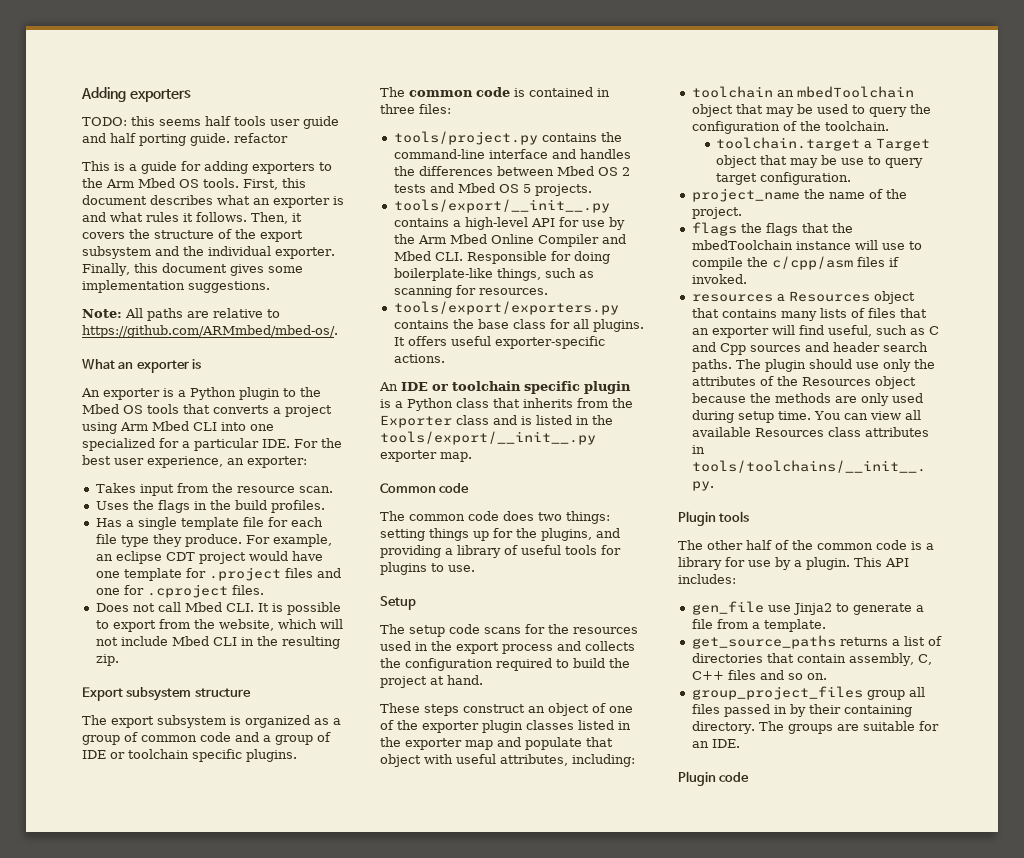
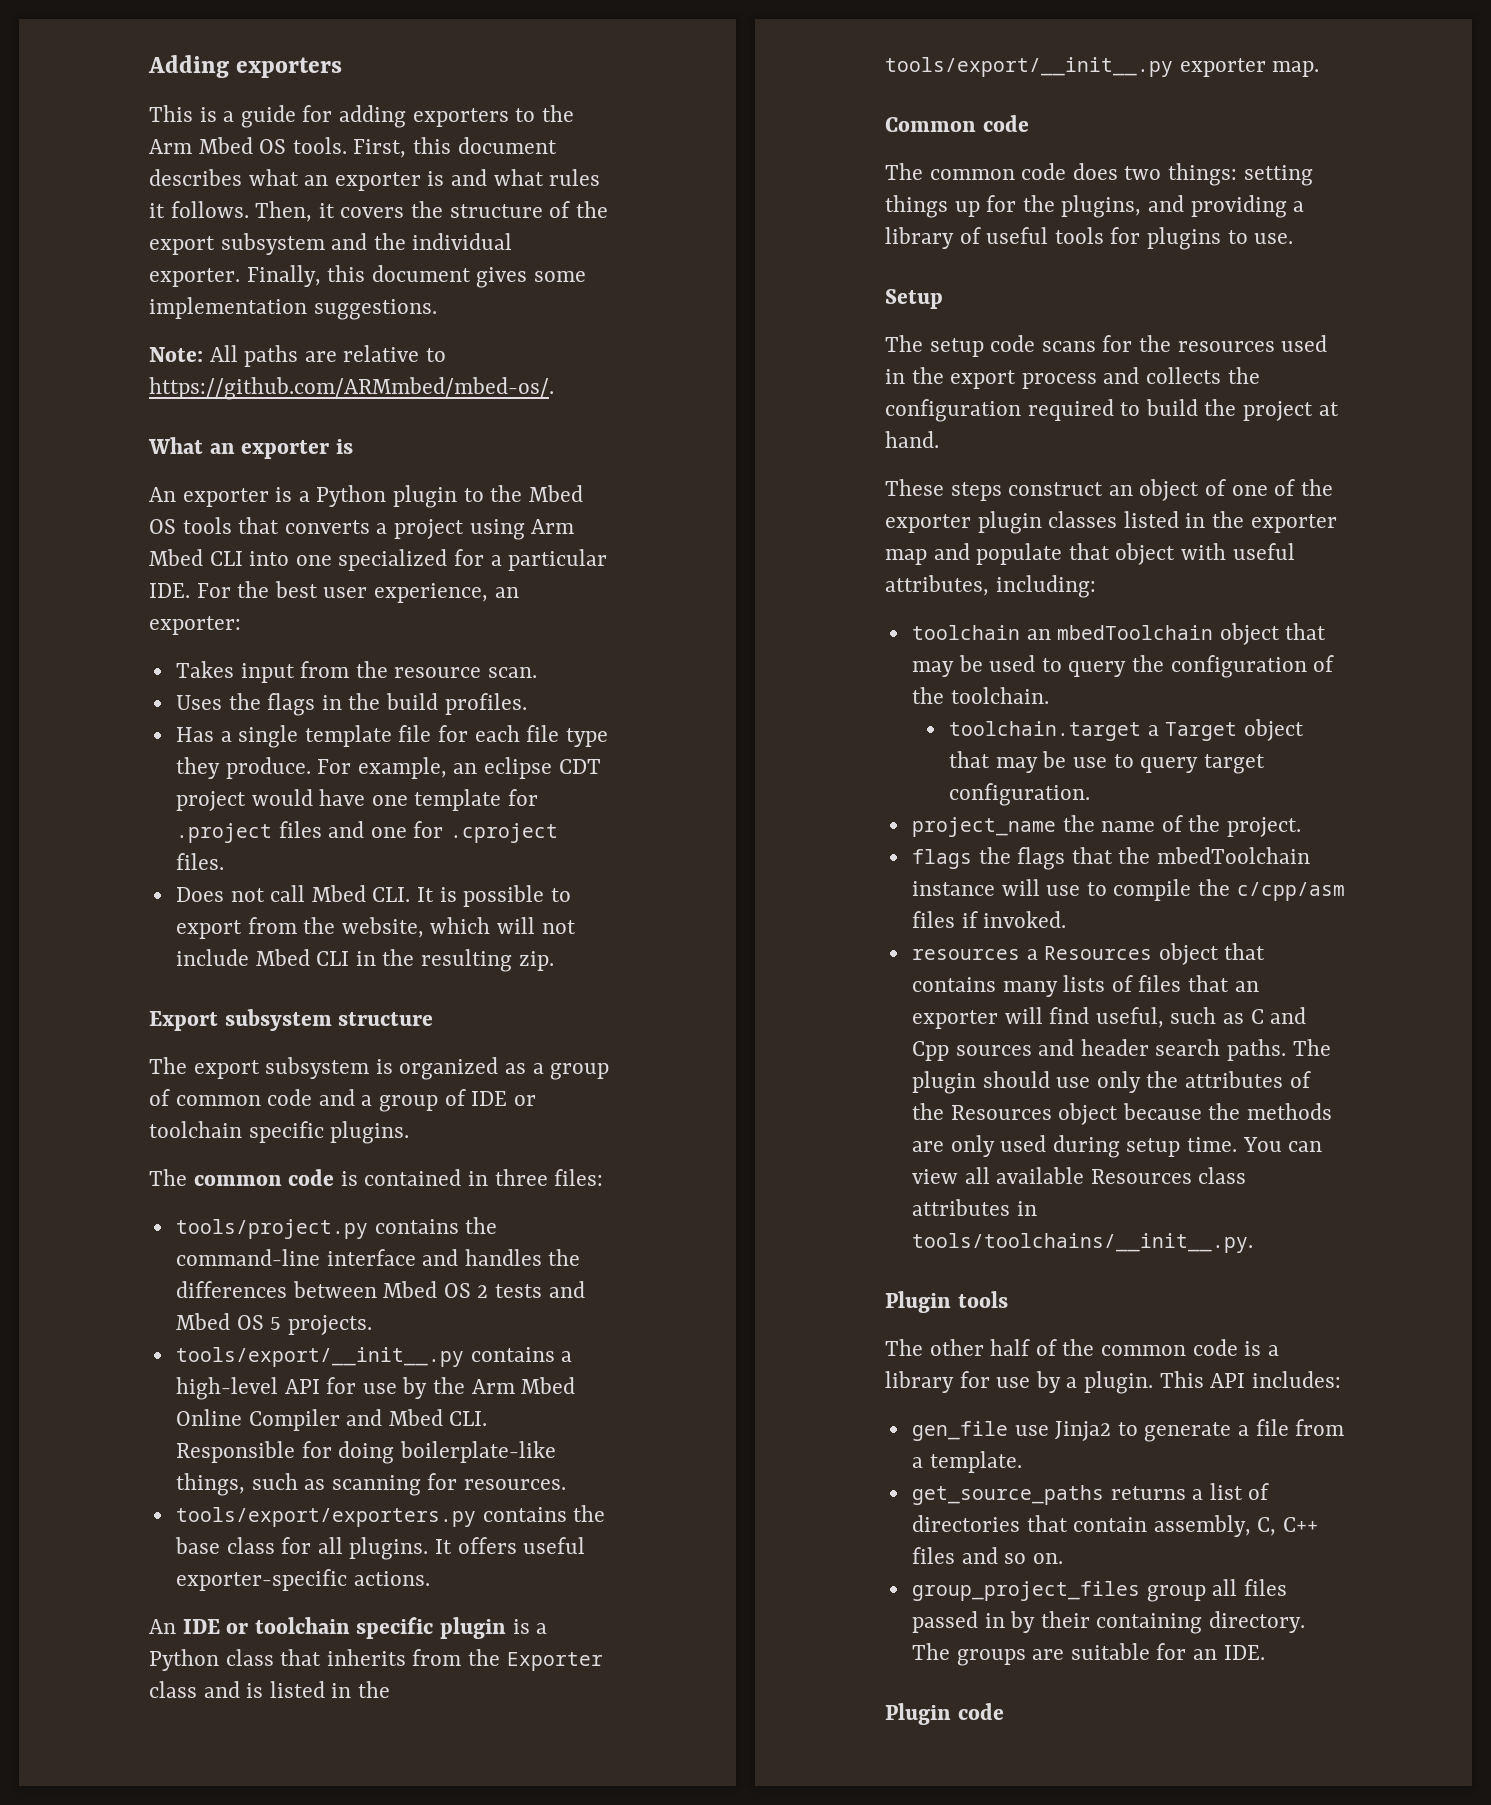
[82,116,339,129] [82,133,288,146] // TODO: this seems half tools user guide and half porting guide. refactor -> (343, 67) none

